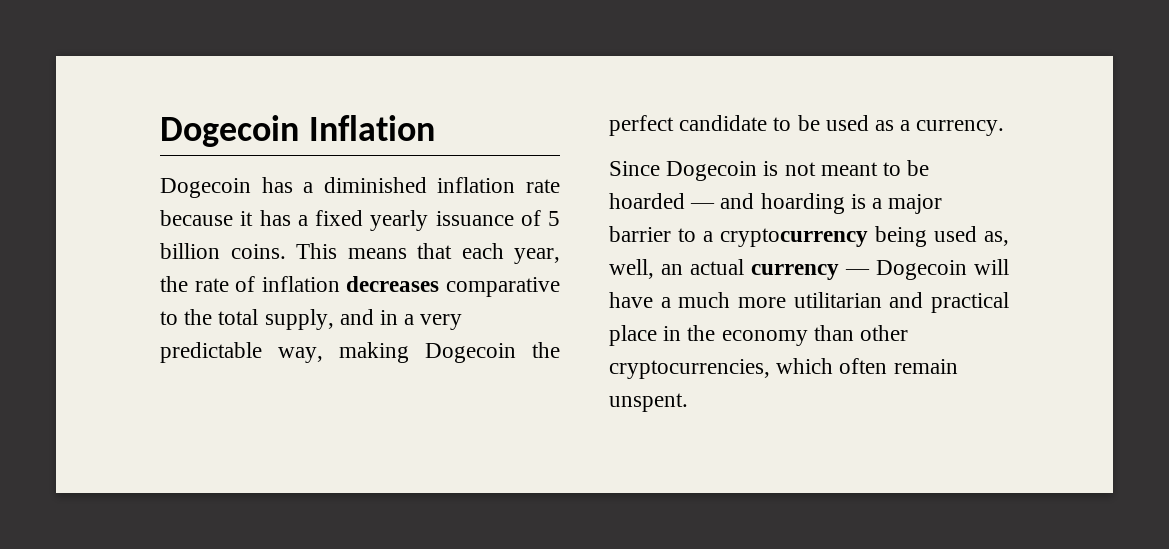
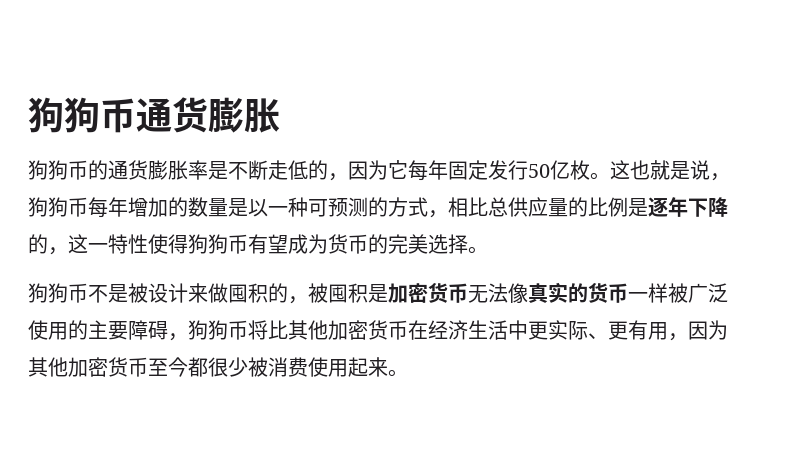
[160,115,435,147] [160,177,560,198] [160,210,560,231] [160,243,560,264] [160,276,560,297] [160,309,463,330] [160,342,560,363] [609,115,1005,136] [609,160,930,181] [609,193,943,214] [609,226,1009,247] [609,259,1009,280] [609,292,1009,313] [609,325,909,346] [609,358,958,379] [609,393,688,412] Dogecoin Inflation // Dogecoin has a diminished inflation rate because it has a fixed yearly issuance of 5 billion coins. This means that each year, the rate of inflation decreases comparative to the total supply, and in a very predictable way, making Dogecoin the perfect candidate to be used as a currency. // Since Dogecoin is not meant to be hoarded — and hoarding is a major barrier to a cryptocurrency being used as, well, an actual currency — Dogecoin will have a much more utilitarian and practical place in the economy than other cryptocurrencies, which often remain unspent. -> [28,97,280,133] [28,160,730,181] [28,197,728,218] [28,234,488,255] [28,282,728,304] [28,320,728,341] [28,357,408,377] 狗狗币通货膨胀 // 狗狗币的通货膨胀率是不断走低的，因为它每年固定发行50亿枚。这也就是说，狗狗币每年增加的数量是以一种可预测的方式，相比总供应量的比例是逐年下降的，这一特性使得狗狗币有望成为货币的完美选择。 // 狗狗币不是被设计来做囤积的，被囤积是加密货币无法像真实的货币一样被广泛使用的主要障碍，狗狗币将比其他加密货币在经济生活中更实际、更有用，因为其他加密货币至今都很少被消费使用起来。

